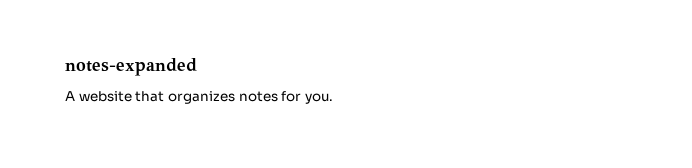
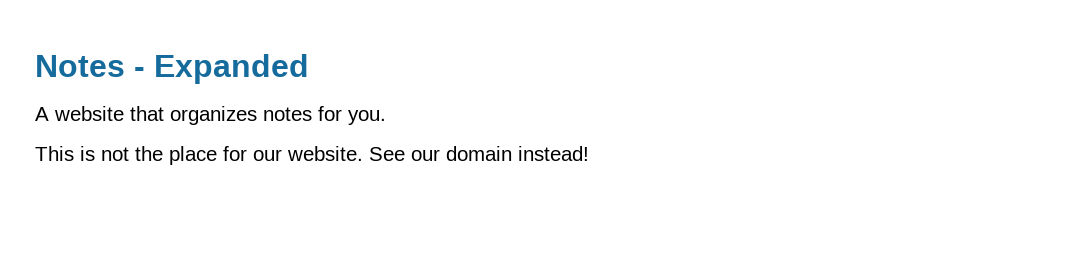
[65,58,197,76] notes-expanded -> [35,54,309,84] Notes - Expanded
(333, 98) none -> [35,146,589,165] // This is not the place for our website. See our domain instead!

